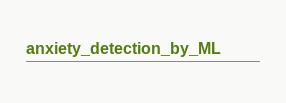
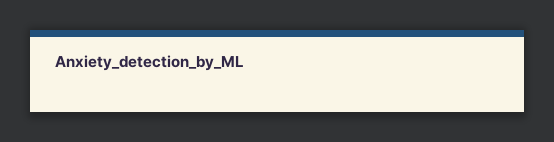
[26,42,221,57] anxiety_detection_by_ML -> [55,55,243,71] Anxiety_detection_by_ML

